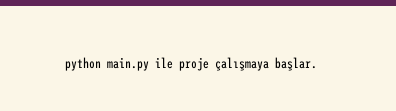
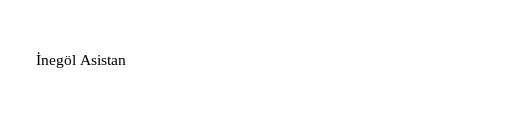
[65,57,317,71] python main.py ile proje çalışmaya başlar. -> [36,52,127,68] İnegöl Asistan

